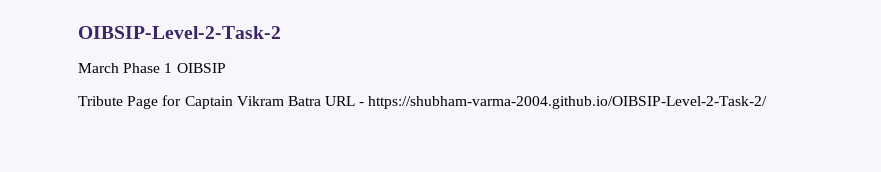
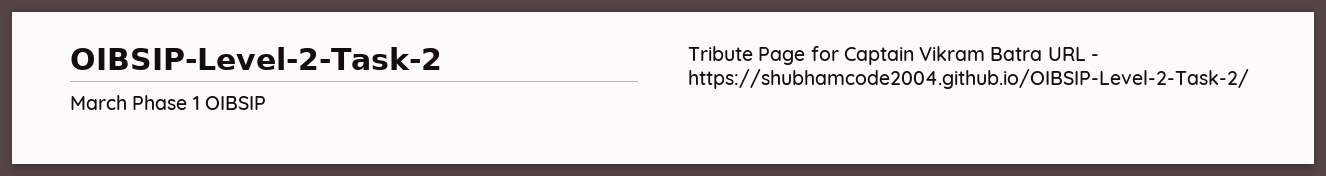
[368,96,768,109] https://shubham-varma-2004.github.io/OIBSIP-Level-2-Task-2/ -> [688,69,1249,89] https://shubhamcode2004.github.io/OIBSIP-Level-2-Task-2/

